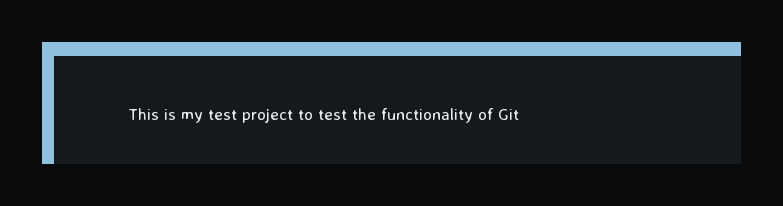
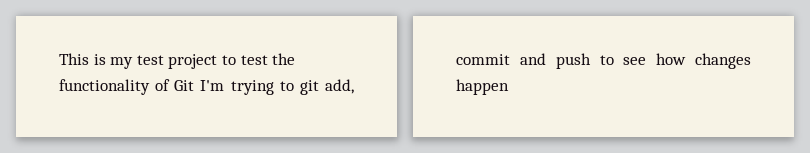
(519, 114) none -> [200,79,354,95] [456,53,751,69] [456,79,509,95] I'm trying to git add, commit and push to see how changes happen

